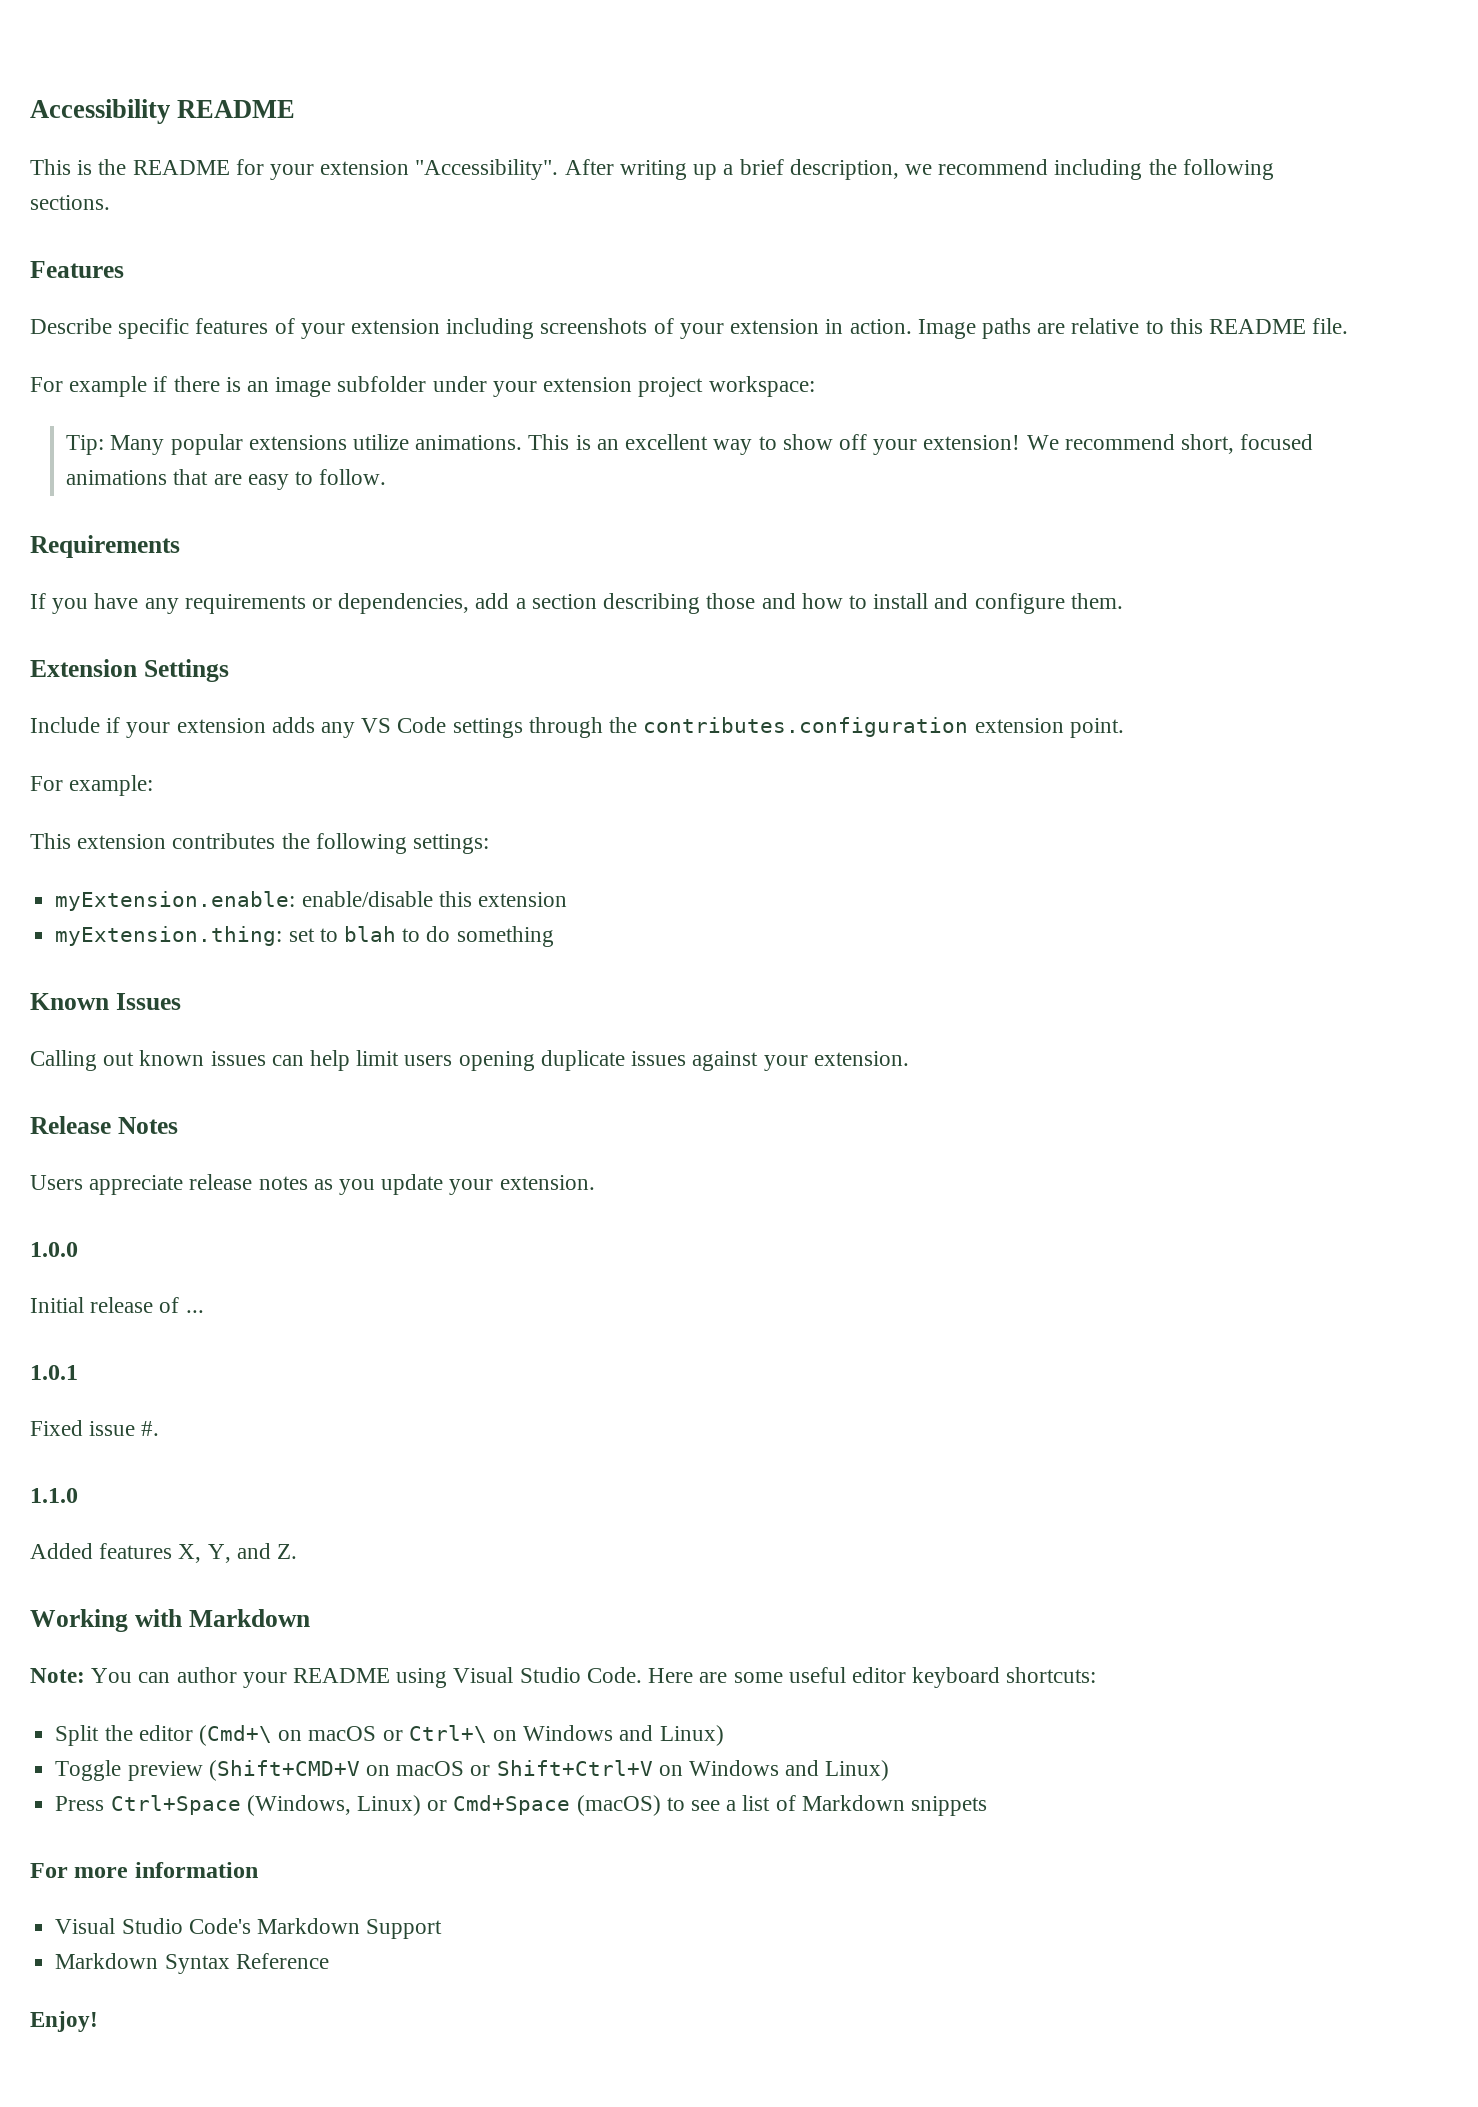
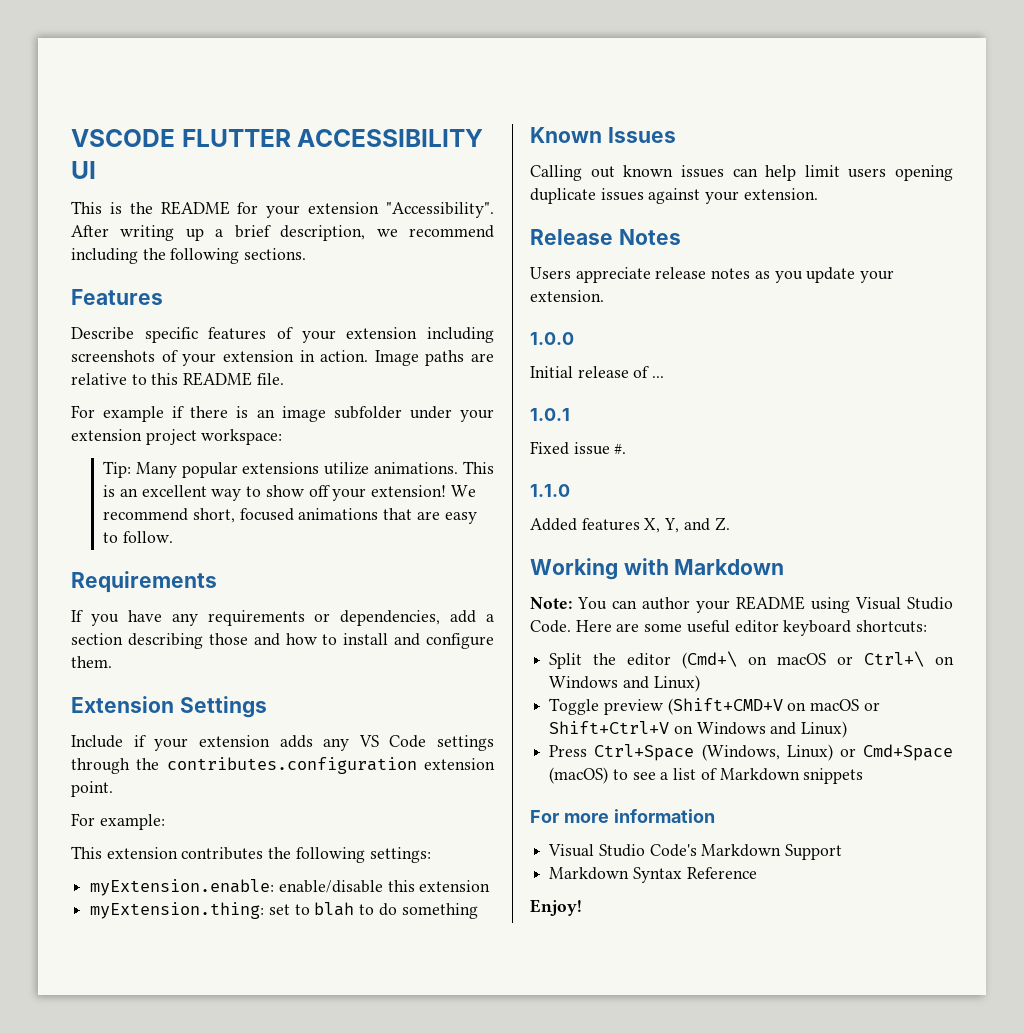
[30,99,296,124] Accessibility README -> [71,129,484,147] [71,161,96,179] VSCODE FLUTTER ACCESSIBILITY UI

